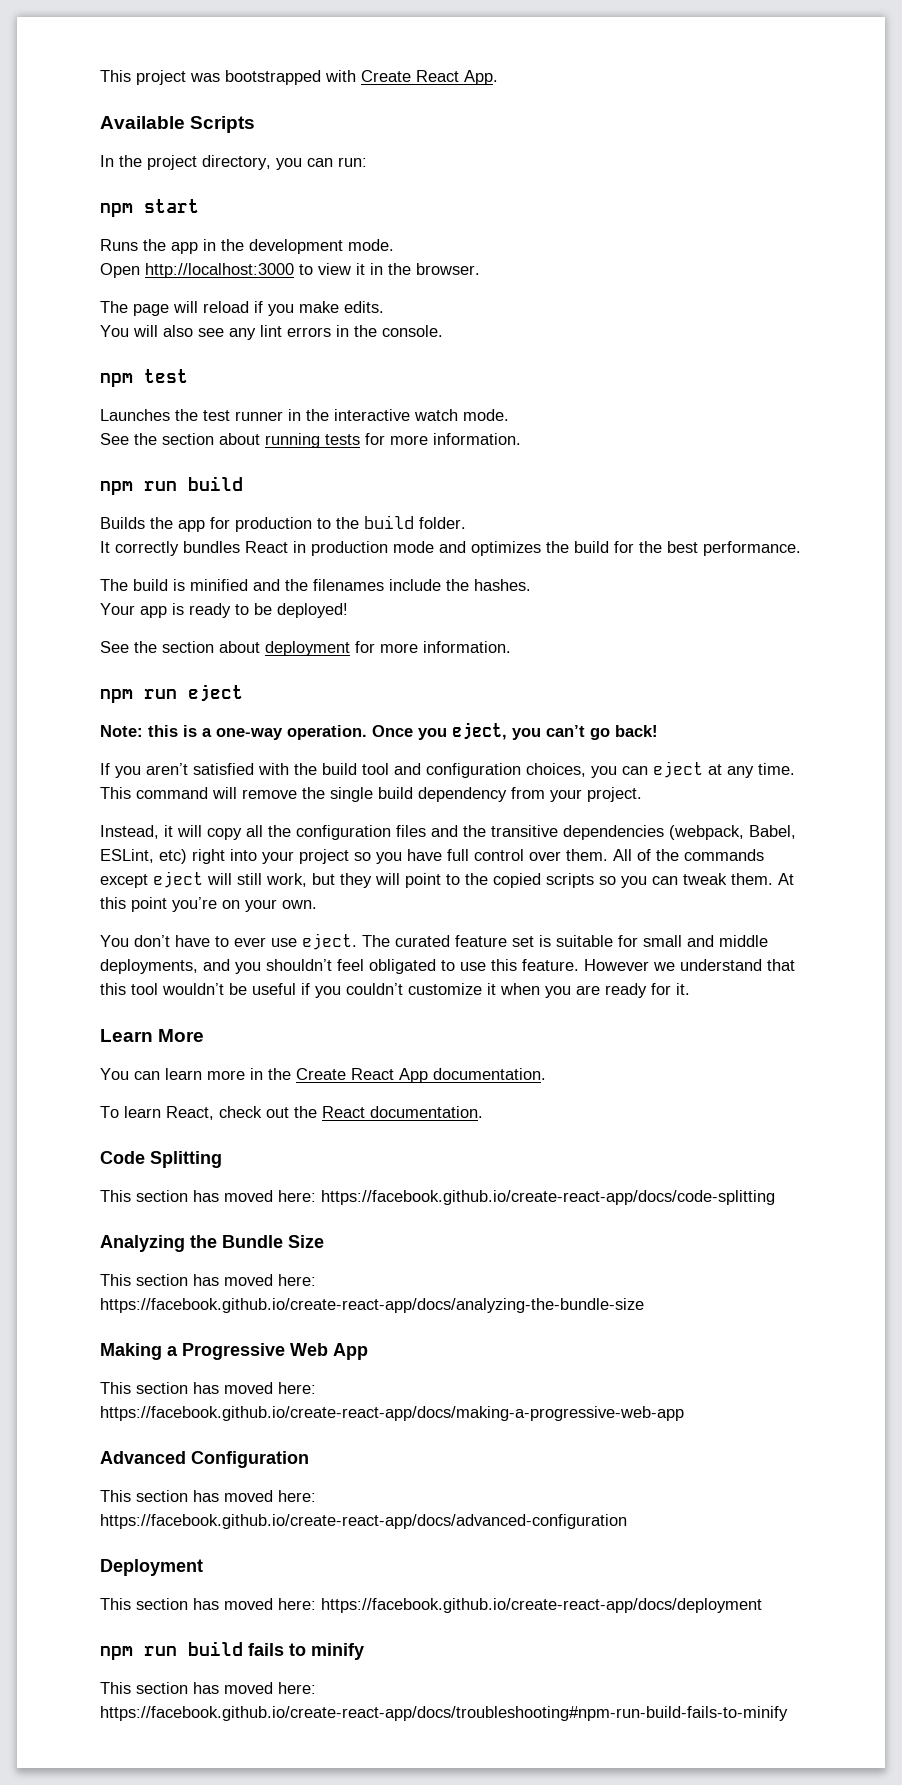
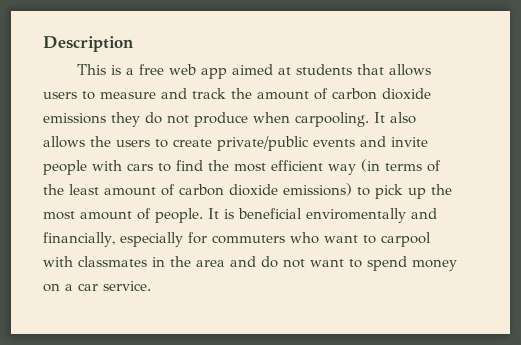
[100,70,498,85] [100,116,256,133] [100,155,367,170] [100,199,199,217] [100,239,394,254] [100,263,480,278] [100,301,384,316] [100,325,443,340] [100,369,188,387] [100,409,509,421] [100,433,521,448] [100,476,243,495] [100,515,466,532] [100,541,801,556] [100,579,531,591] [100,603,348,618] [100,641,511,656] [100,684,243,703] [100,722,658,740] [100,761,795,778] [100,787,642,802] [100,825,796,840] [100,849,764,864] [100,871,794,888] [100,897,317,912] [100,933,768,950] [100,959,795,974] [100,983,690,998] [100,1029,205,1042] [100,1068,546,1083] [100,1106,483,1120] [100,1151,222,1168] [100,1190,775,1205] [100,1235,324,1252] [100,1274,316,1286] [100,1298,644,1313] [100,1343,368,1360] [100,1382,316,1394] [100,1406,684,1421] [100,1451,309,1468] [100,1490,316,1502] [100,1514,627,1529] [100,1559,203,1576] [100,1598,762,1613] [100,1641,364,1660] [100,1682,316,1694] [100,1706,788,1721] This project was bootstrapped with Create React App. // Available Scripts // In the project directory, you can run: // npm start // Runs the app in the development mode. // Open http://localhost:3000 to view it in the browser. // The page will reload if you make edits. // You will also see any lint errors in the console. // npm test // Launches the test runner in the interactive watch mode. // See the section about running tests for more information. // npm run build // Builds the app for production to the build folder. // It correctly bundles React in production mode and optimizes the build for the best performance. // The build is minified and the filenames include the hashes. // Your app is ready to be deployed! // See the section about deployment for more information. // npm run eject // Note: this is a one-way operation. Once you eject, you can’t go back! // If you aren’t satisfied with the build tool and configuration choices, you can eject at any time. This command will remove the single build dependency from your project. // Instead, it will copy all the configuration files and the transitive dependencies (webpack, Babel, ESLint, etc) right into your project so you have full control over them. All of the commands except eject will still work, but they will point to the copied scripts so you can tweak them. At this point you’re on your own. // You don’t have to ever use eject. The curated feature set is suitable for small and middle deployments, and you shouldn’t feel obligated to use this feature. However we understand that this tool wouldn’t be useful if you couldn’t customize it when you are ready for it. // Learn More // You can learn more in the Create React App documentation. // To learn React, check out the React documentation. // Code Splitting // This section has moved here: https://facebook.github.io/create-react-app/docs/code-splitting // Analyzing the Bundle Size // This section has moved here: https://facebook.github.io/create-react-app/docs/analyzing-the-bundle-size // Making a Progressive Web App // This section has moved here: https://facebook.github.io/create-react-app/docs/making-a-progressive-web-app // Advanced Configuration // This section has moved here: https://facebook.github.io/create-react-app/docs/advanced-configuration // Deployment // This section has moved here: https://facebook.github.io/create-react-app/docs/deployment // npm run build fails to minify // This section has moved here: https://facebook.github.io/create-react-app/docs/troubleshooting#npm-run-build-fails-to-minify -> [43,36,134,52] [76,64,431,79] [43,88,431,100] [43,112,416,127] [43,136,428,151] [43,159,441,175] [43,183,452,199] [43,208,437,223] [43,232,431,247] [43,256,457,271] [43,281,151,292] Description // This is a free web app aimed at students that allows users to measure and track the amount of carbon dioxide emissions they do not produce when carpooling. It also allows the users to create private/public events and invite people with cars to find the most efficient way (in terms of the least amount of carbon dioxide emissions) to pick up the most amount of people. It is beneficial enviromentally and financially, especially for commuters who want to carpool with classmates in the area and do not want to spend money on a car service.

